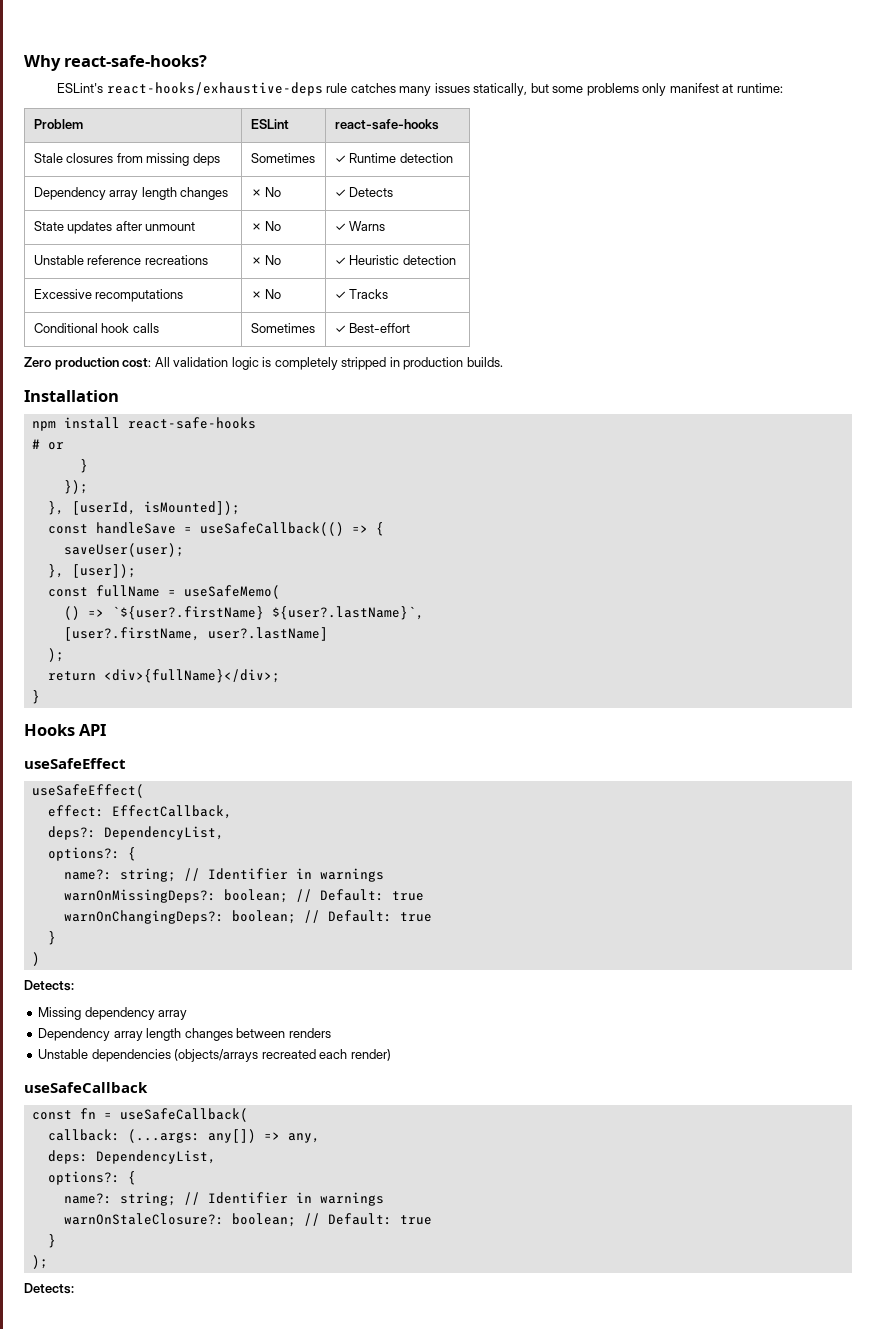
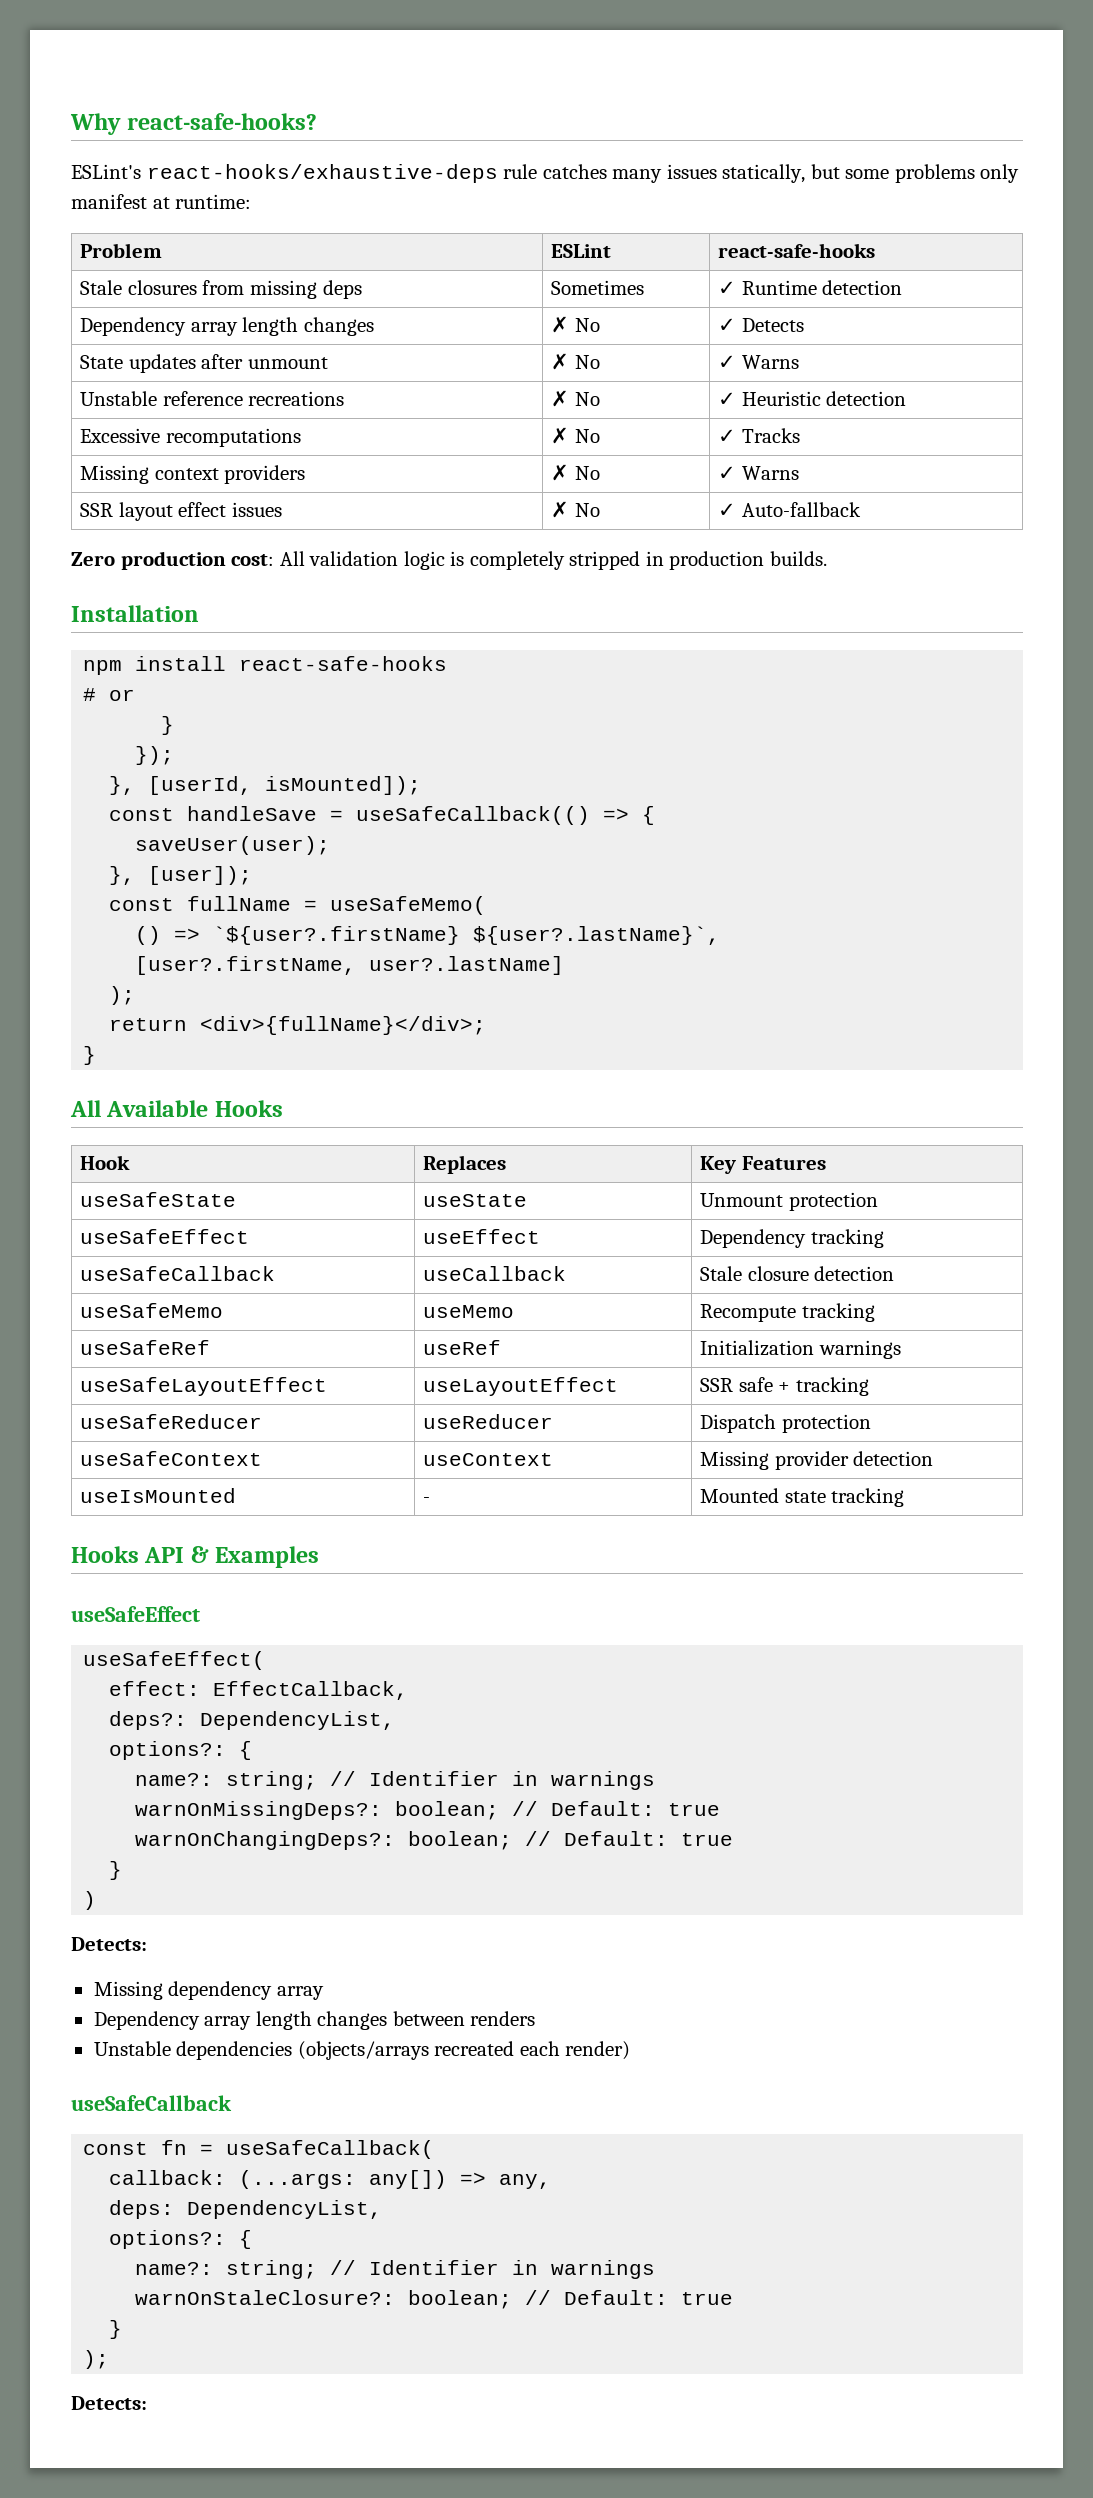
[33,323,159,333] [250,323,315,333] [334,323,411,333] Conditional hook calls | Sometimes | ✓ Best-effort -> [80,465,306,484] [551,464,600,481] [718,466,799,480] [80,502,282,521] [551,501,600,518] [718,502,861,517] Missing context providers | ✗ No | ✓ Warns // SSR layout effect issues | ✗ No | ✓ Auto-fallback
(40, 697) none -> [70,1100,283,1117] [80,1155,131,1170] [423,1155,507,1174] [700,1156,826,1174] [80,1192,237,1207] [423,1194,528,1207] [700,1192,878,1211] [80,1229,250,1244] [423,1229,541,1244] [700,1229,884,1248] [80,1266,276,1281] [423,1266,567,1281] [700,1266,895,1281] [80,1303,224,1318] [423,1305,515,1318] [700,1303,875,1322] [80,1340,211,1355] [423,1340,502,1355] [700,1340,901,1359] [80,1377,328,1396] [423,1377,619,1396] [700,1377,869,1396] [80,1414,263,1429] [423,1414,554,1429] [700,1414,871,1433] [80,1451,263,1466] [423,1453,554,1466] [700,1451,934,1470] [80,1488,237,1503] [423,1497,431,1503] [700,1488,905,1507] // All Available Hooks // Hook | Replaces | Key Features // useSafeState | useState | Unmount protection // useSafeEffect | useEffect | Dependency tracking // useSafeCallback | useCallback | Stale closure detection // useSafeMemo | useMemo | Recompute tracking // useSafeRef | useRef | Initialization warnings // useSafeLayoutEffect | useLayoutEffect | SSR safe + tracking // useSafeReducer | useReducer | Dispatch protection // useSafeContext | useContext | Missing provider detection // useIsMounted | - | Mounted state tracking
(107, 730) none -> [190,1546,320,1568] & Examples

